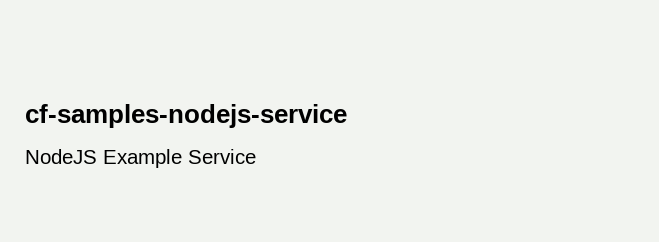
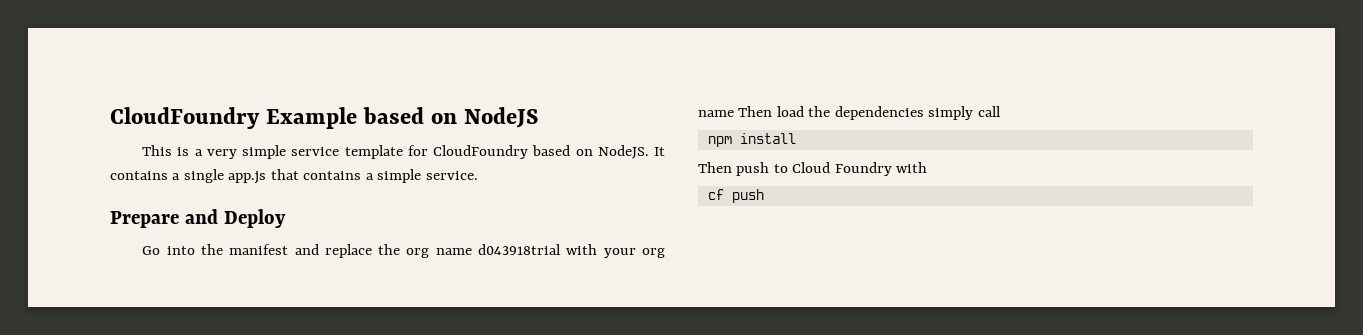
[25,104,347,128] [25,149,256,168] cf-samples-nodejs-service // NodeJS Example Service -> [110,107,540,129] [142,145,666,159] [110,169,478,184] [110,209,286,228] [142,244,665,258] [698,106,1001,120] [707,133,796,147] [698,162,928,176] [707,189,764,203] CloudFoundry Example based on NodeJS // This is a very simple service template for CloudFoundry based on NodeJS. It contains a single app.js that contains a simple service. // Prepare and Deploy // Go into the manifest and replace the org name d043918trial with your org name Then load the dependencies simply call // npm install // Then push to Cloud Foundry with // cf push

